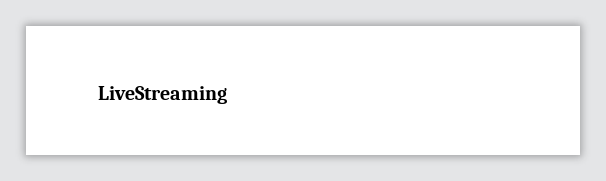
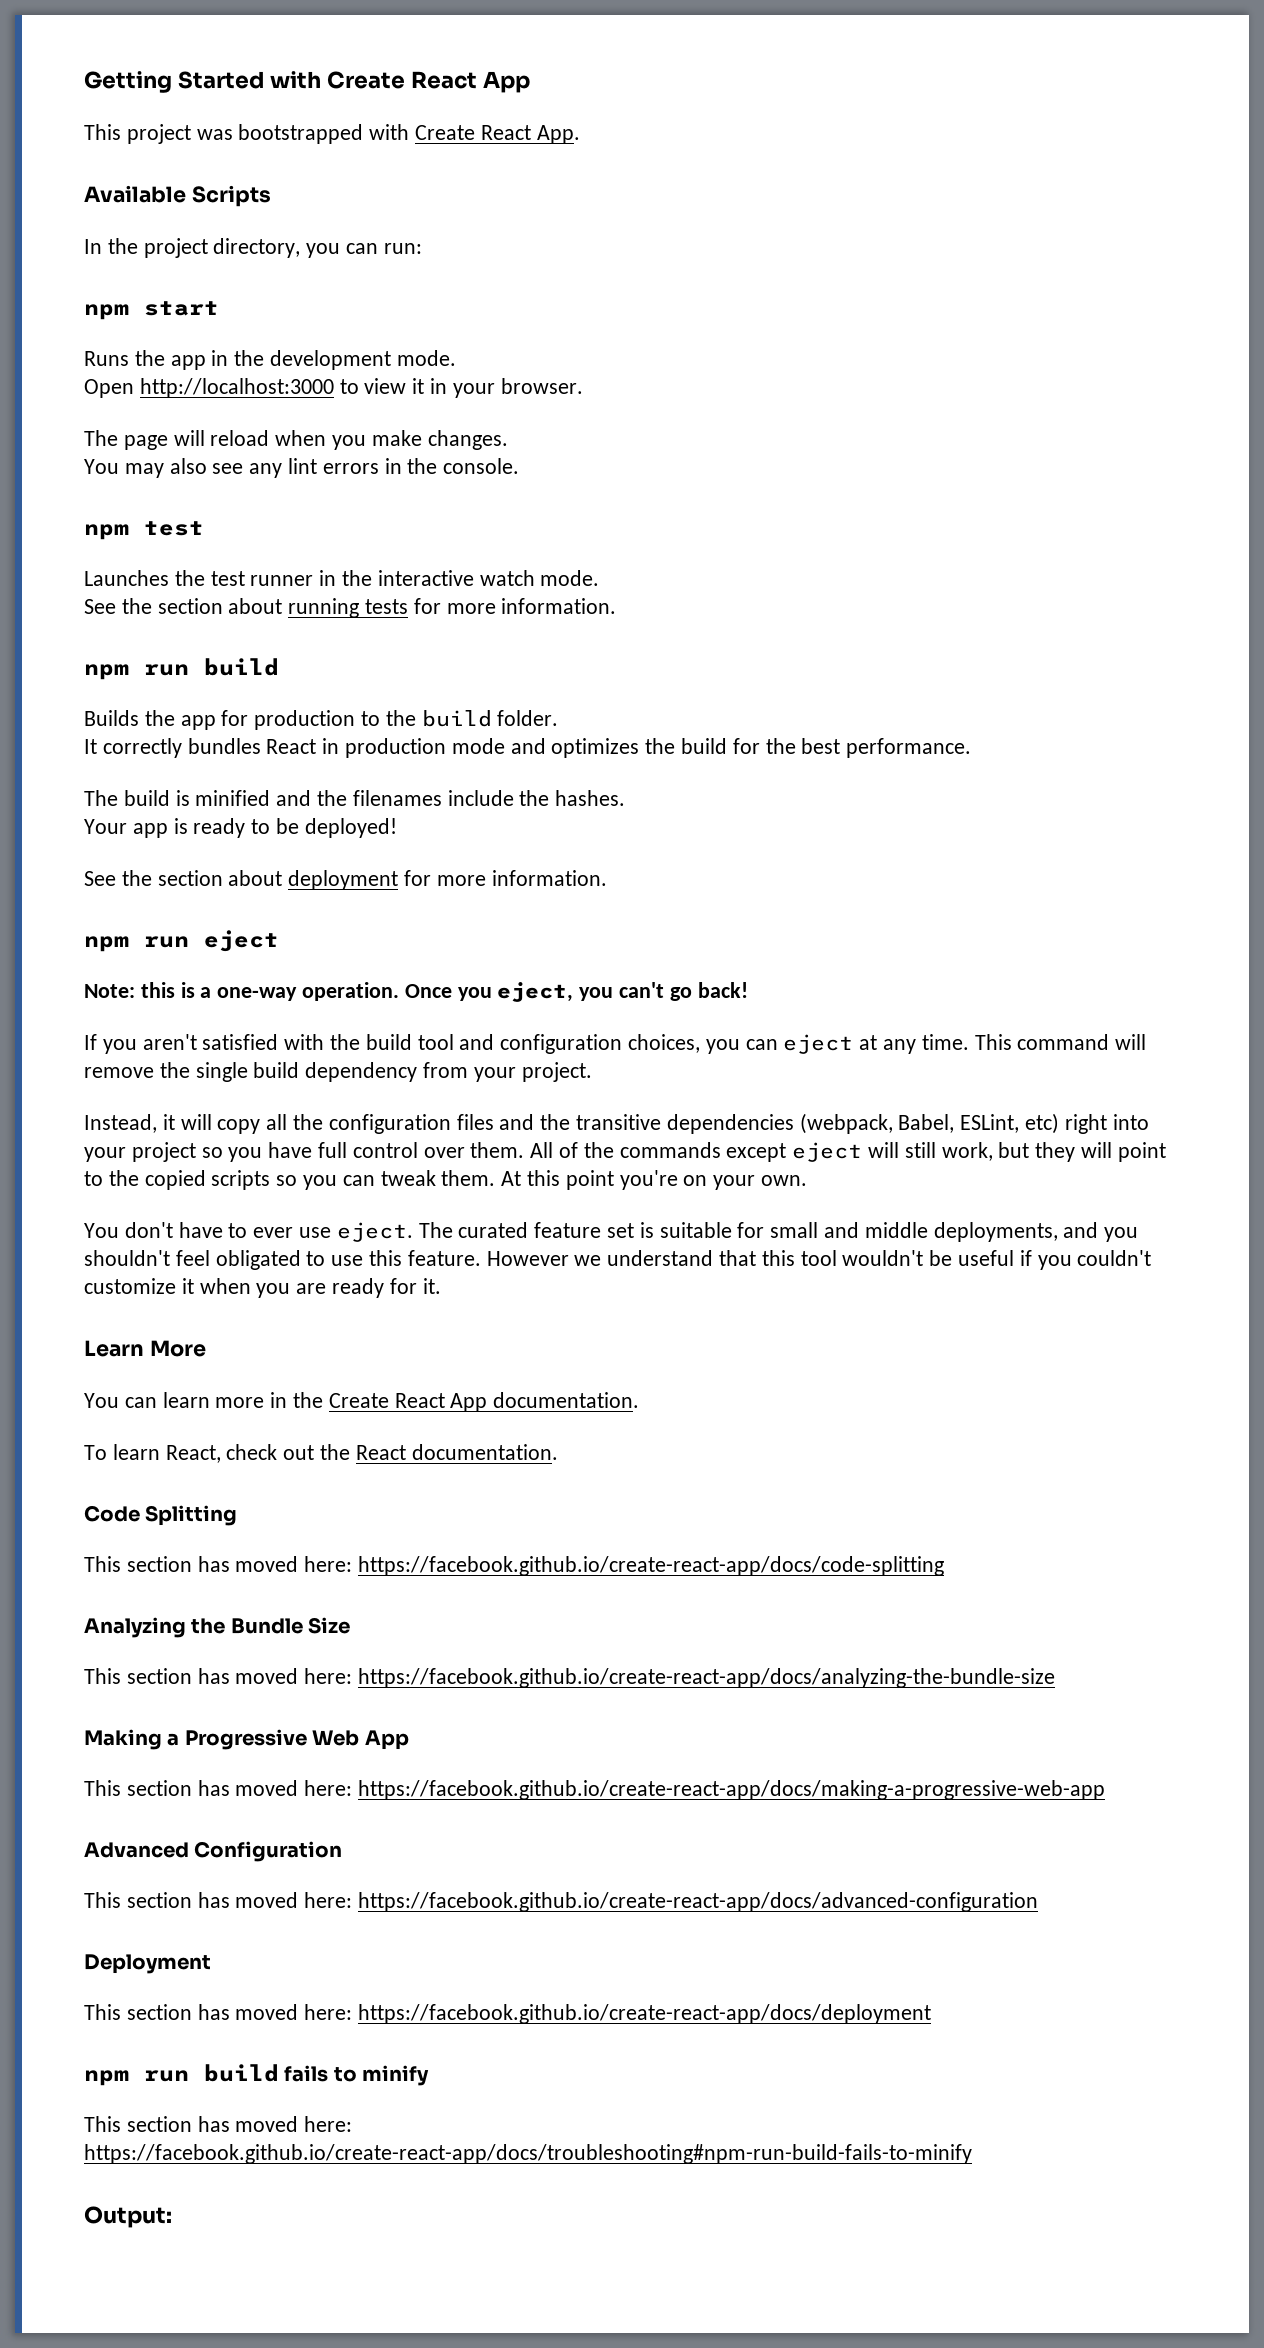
[98,86,227,104] LiveStreaming -> [84,71,530,93] [84,124,580,144] [84,185,271,207] [84,238,422,258] [84,301,219,320] [84,350,456,370] [84,378,583,398] [84,430,508,450] [84,458,520,478] [84,521,204,540] [84,570,600,586] [84,598,617,618] [84,658,279,680] [84,710,559,730] [84,738,972,758] [84,790,626,806] [84,818,397,838] [84,870,607,890] [84,930,279,952] [84,982,748,1002] [84,1034,1147,1054] [84,1062,592,1082] [84,1113,1149,1134] [84,1142,1166,1162] [84,1170,808,1190] [84,1222,1139,1242] [84,1250,1152,1270] [84,1278,441,1298] [84,1340,206,1357] [84,1392,640,1412] [84,1444,558,1463] [84,1505,238,1526] [84,1556,945,1576] [84,1617,351,1638] [84,1668,1056,1688] [84,1729,409,1750] [84,1780,1106,1800] [84,1841,343,1862] [84,1892,1039,1912] [84,1954,211,1974] [84,2004,932,2024] [84,2064,430,2086] [84,2116,353,2132] [84,2144,972,2164] [84,2206,172,2228] Getting Started with Create React App // This project was bootstrapped with Create React App. // Available Scripts // In the project directory, you can run: // npm start // Runs the app in the development mode. // Open http://localhost:3000 to view it in your browser. // The page will reload when you make changes. // You may also see any lint errors in the console. // npm test // Launches the test runner in the interactive watch mode. // See the section about running tests for more information. // npm run build // Builds the app for production to the build folder. // It correctly bundles React in production mode and optimizes the build for the best performance. // The build is minified and the filenames include the hashes. // Your app is ready to be deployed! // See the section about deployment for more information. // npm run eject // Note: this is a one-way operation. Once you eject, you can't go back! // If you aren't satisfied with the build tool and configuration choices, you can eject at any time. This command will remove the single build dependency from your project. // Instead, it will copy all the configuration files and the transitive dependencies (webpack, Babel, ESLint, etc) right into your project so you have full control over them. All of the commands except eject will still work, but they will point to the copied scripts so you can tweak them. At this point you're on your own. // You don't have to ever use eject. The curated feature set is suitable for small and middle deployments, and you shouldn't feel obligated to use this feature. However we understand that this tool wouldn't be useful if you couldn't customize it when you are ready for it. // Learn More // You can learn more in the Create React App documentation. // To learn React, check out the React documentation. // Code Splitting // This section has moved here: https://facebook.github.io/create-react-app/docs/code-splitting // Analyzing the Bundle Size // This section has moved here: https://facebook.github.io/create-react-app/docs/analyzing-the-bundle-size // Making a Progressive Web App // This section has moved here: https://facebook.github.io/create-react-app/docs/making-a-progressive-web-app // Advanced Configuration // This section has moved here: https://facebook.github.io/create-react-app/docs/advanced-configuration // Deployment // This section has moved here: https://facebook.github.io/create-react-app/docs/deployment // npm run build fails to minify // This section has moved here: https://facebook.github.io/create-react-app/docs/troubleshooting#npm-run-build-fails-to-minify // Output:

